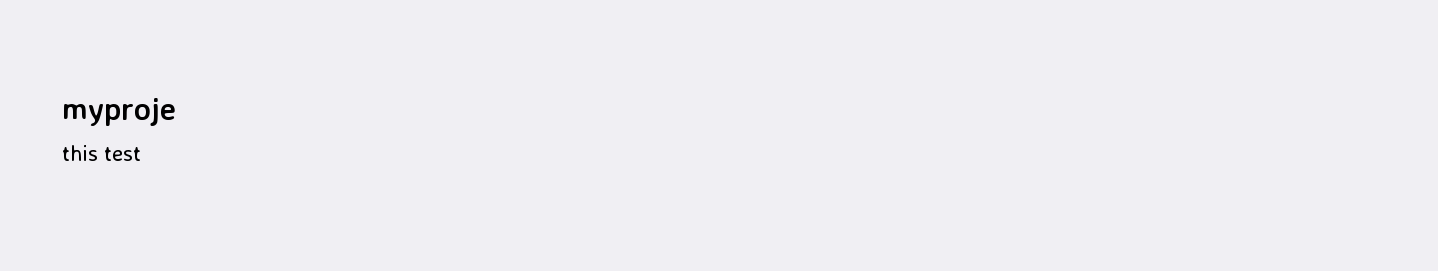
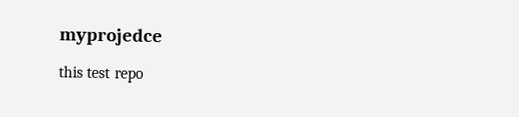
[62,98,176,126] myproje -> [59,27,163,47] myprojedce
(141, 154) none -> [113,69,144,83] repo

